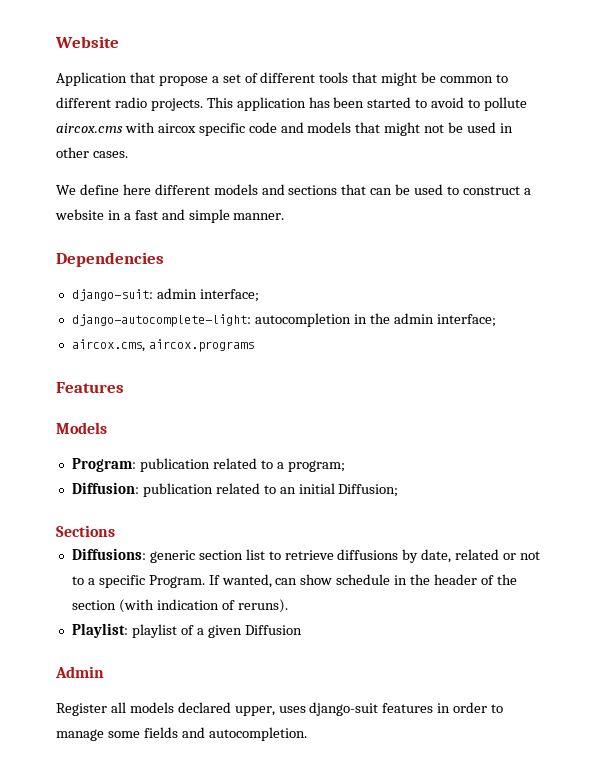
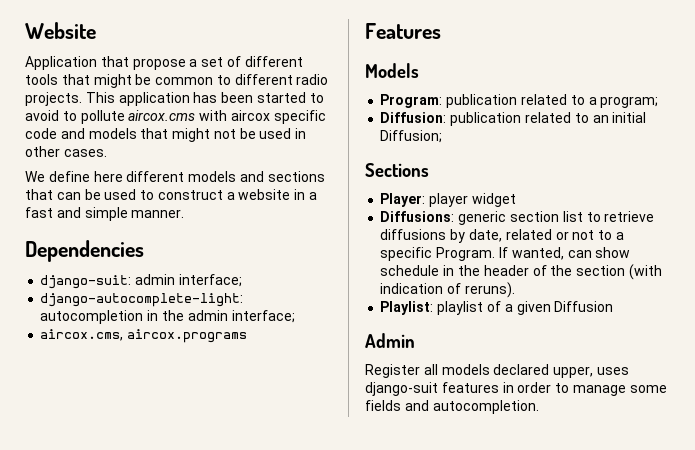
(115, 531) none -> [380,193,516,207] // Player: player widget

